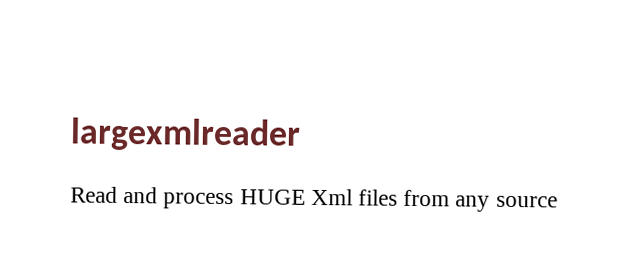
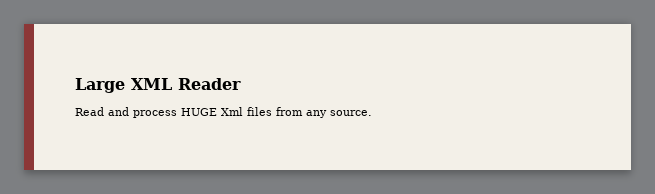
[70,117,301,152] largexmlreader -> [75,78,241,93] Large XML Reader
[495,195,558,208] source -> [330,110,372,116] source.

